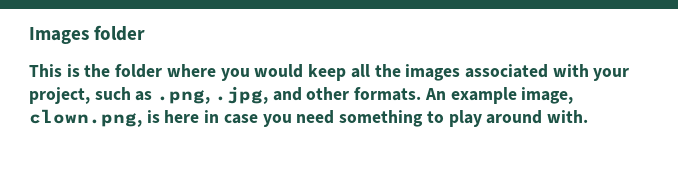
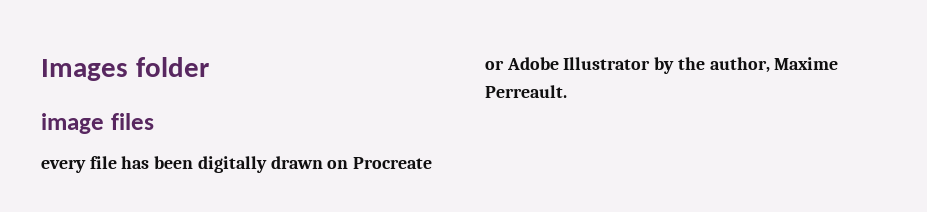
[29,64,630,81] [29,86,574,104] [29,109,588,127] This is the folder where you would keep all the images associated with your project, such as .png, .jpg, and other formats. An example image, clown.png, is here in case you need something to play around with. -> [41,113,154,134] [41,156,433,173] [485,57,839,74] [485,85,567,98] image files // every file has been digitally drawn on Procreate or Adobe Illustrator by the author, Maxime Perreault.

